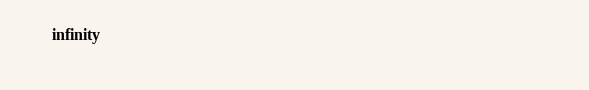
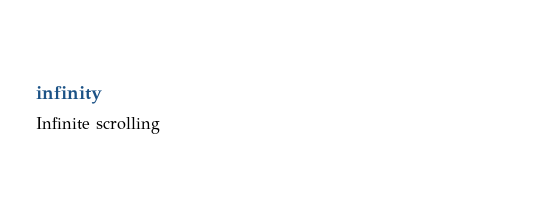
(100, 36) none -> [36,117,160,134] // Infinite scrolling

